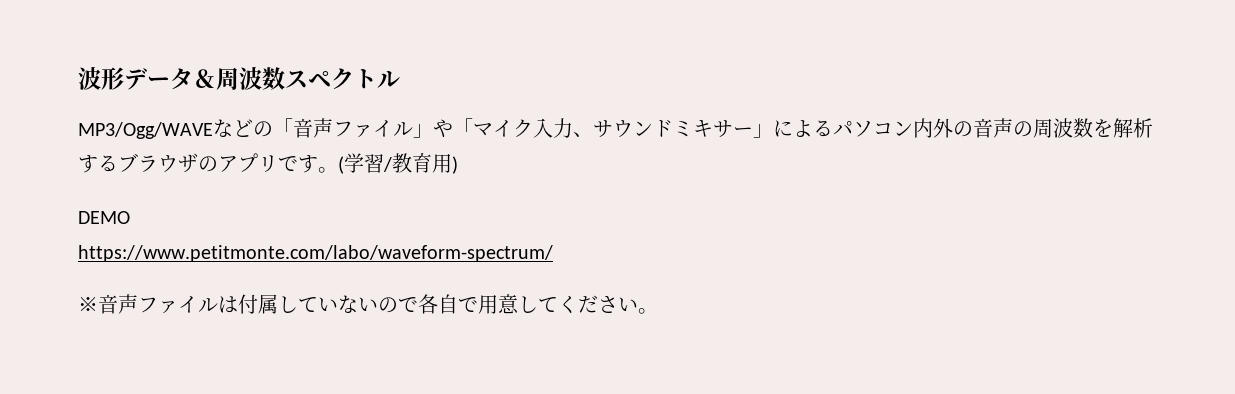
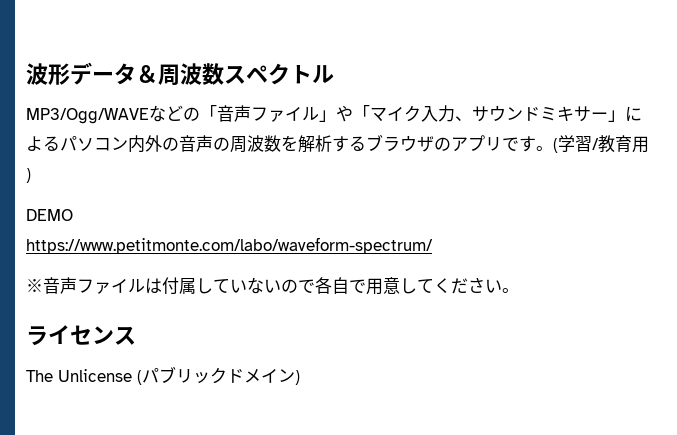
(658, 311) none -> [26,325,136,346] [26,366,300,385] // ライセンス // The Unlicense (パブリックドメイン)

